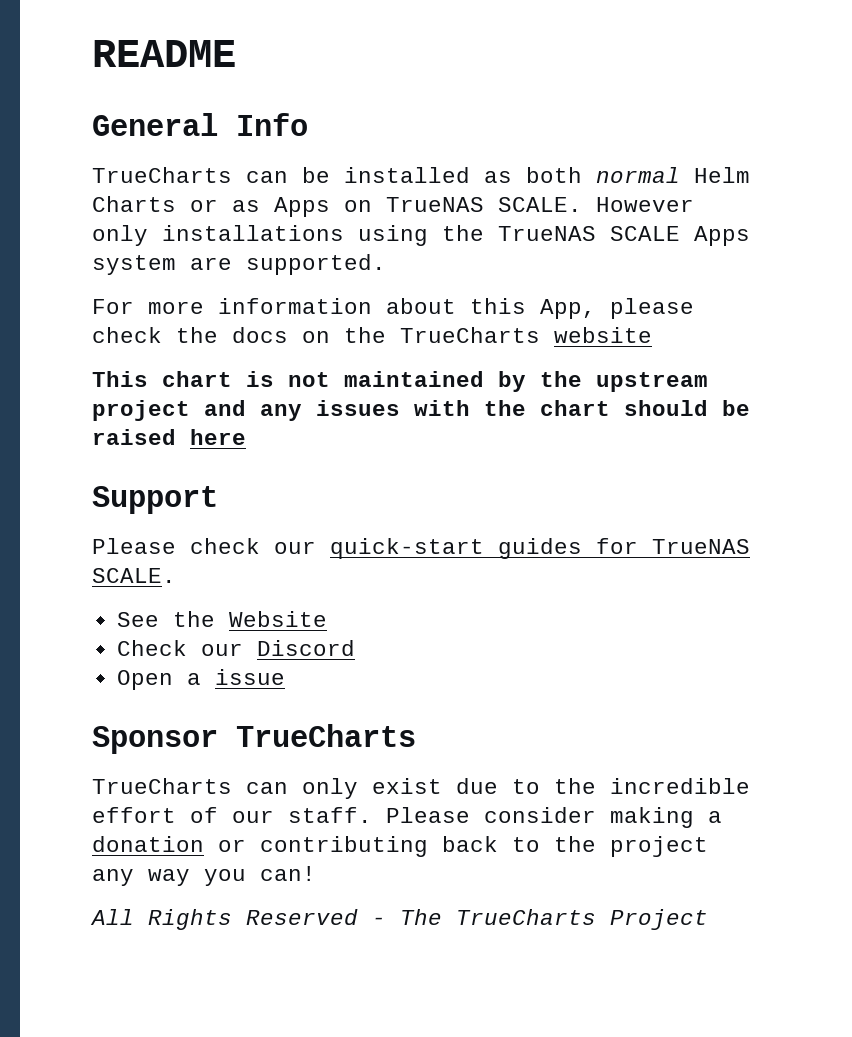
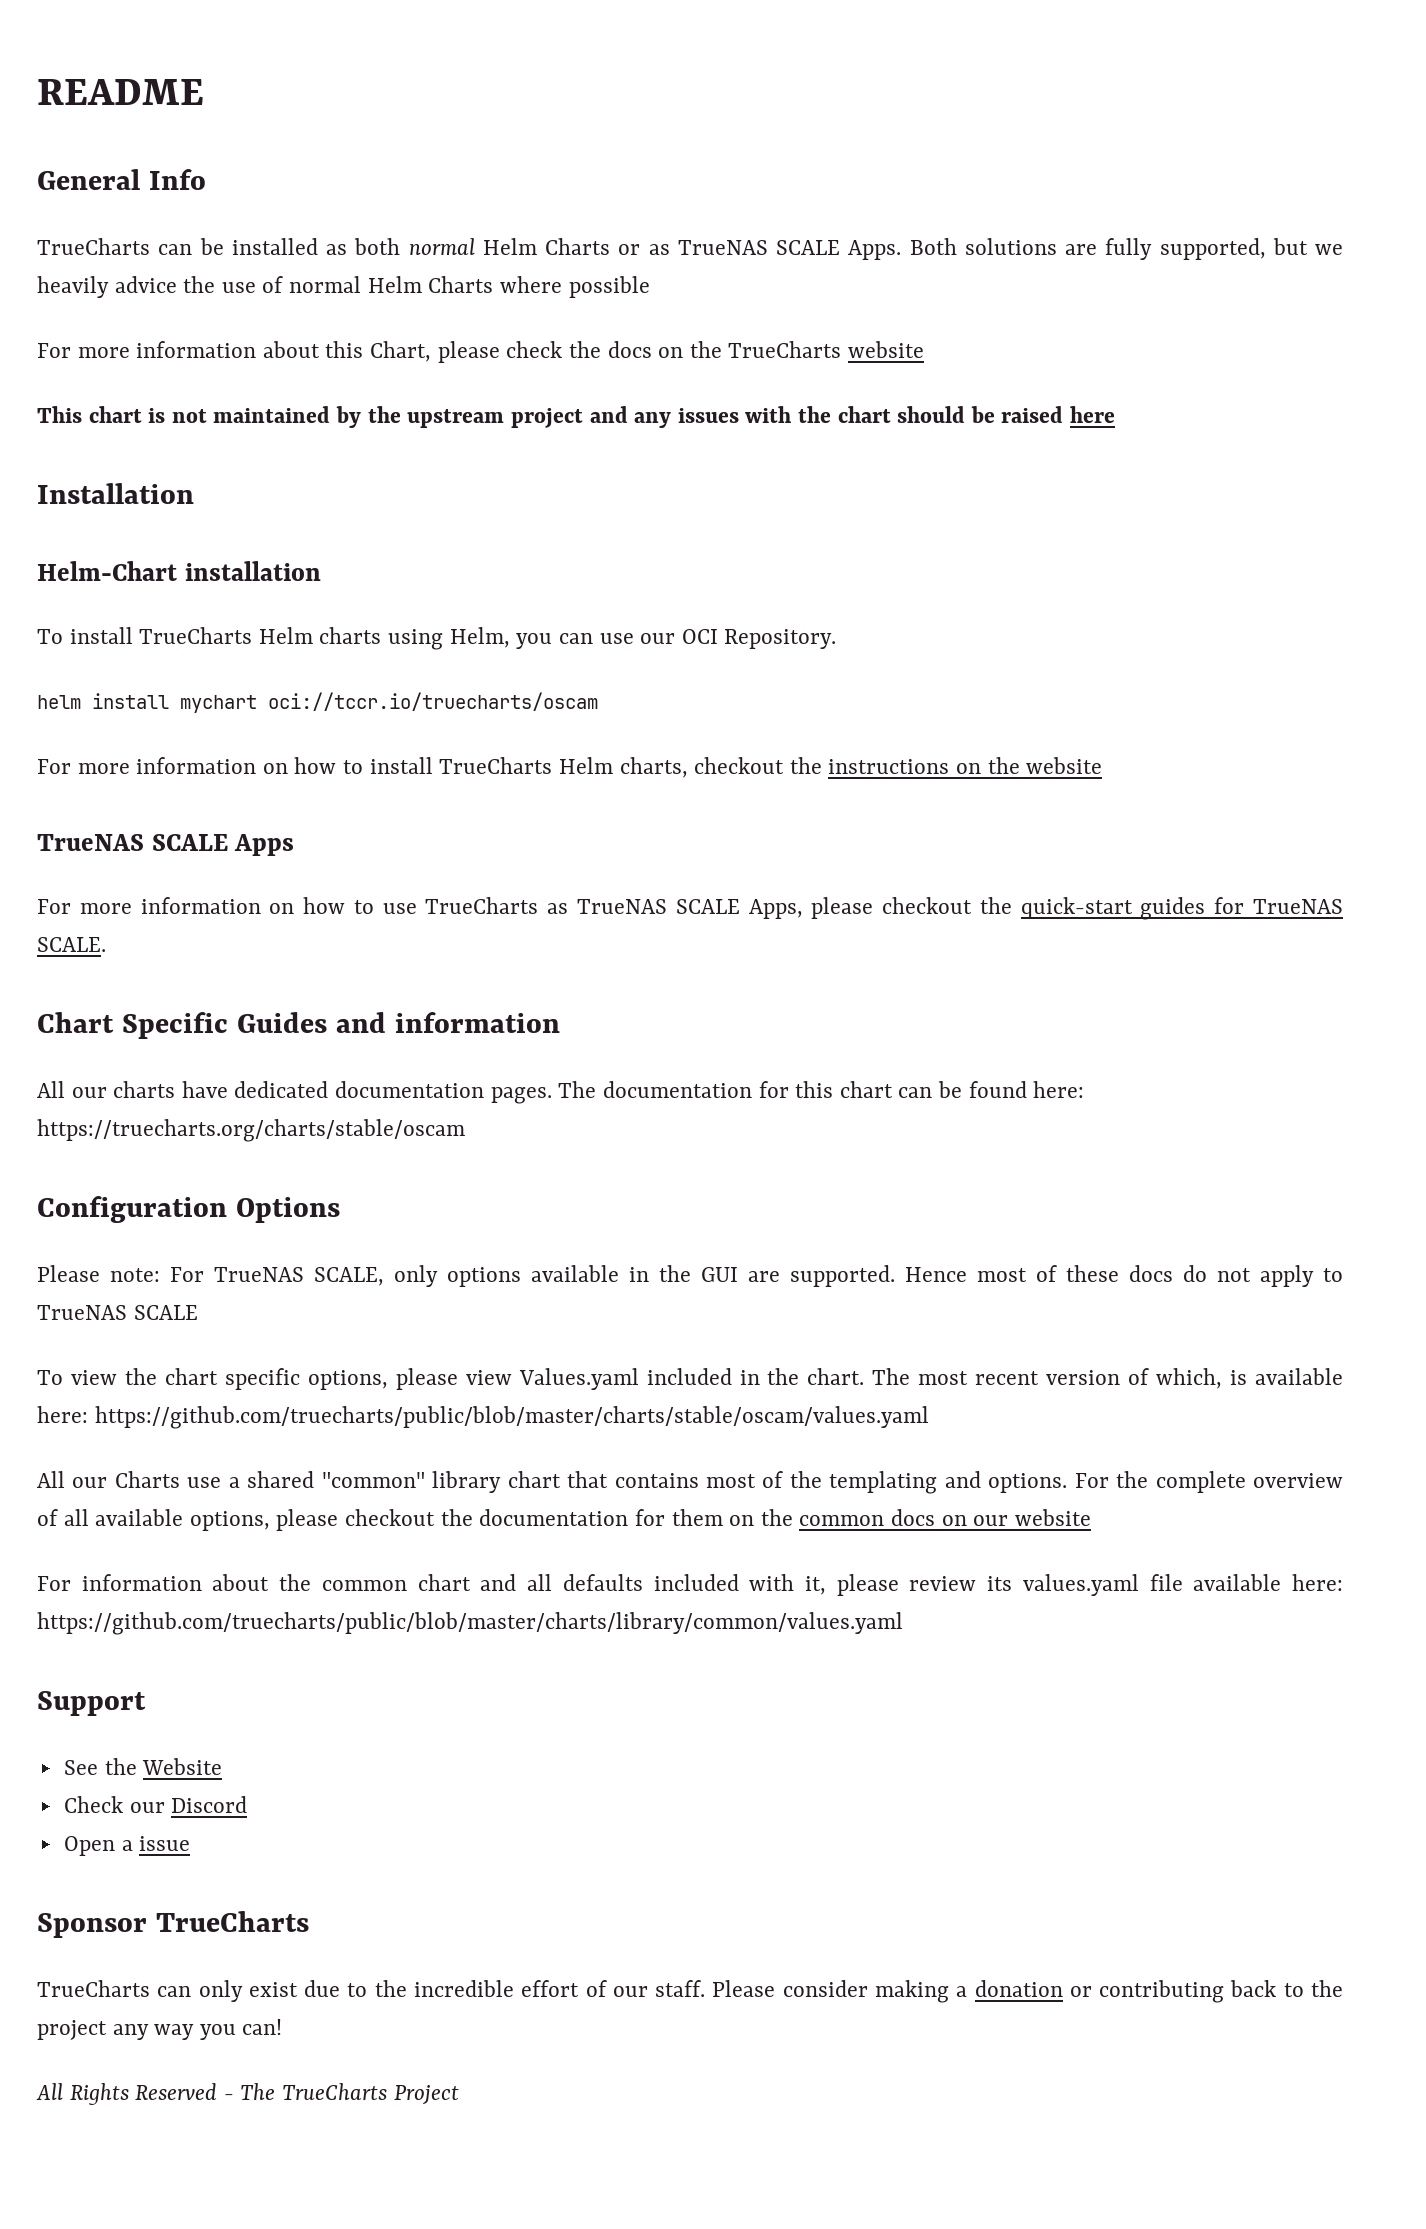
[274,197,694,217] [92,225,750,246] [92,254,386,275] Apps on TrueNAS SCALE. However only installations using the TrueNAS SCALE Apps system are supported. -> [677,238,1343,260] [37,276,650,298] TrueNAS SCALE Apps. Both solutions are fully supported, but we heavily advice the use of normal Helm Charts where possible
[540,299,596,319] App, -> [370,341,432,362] Chart,
[92,486,218,514] [92,538,316,554] Support // Please check our -> [37,483,194,504] [37,561,321,581] [37,627,837,650] [37,692,598,713] [37,757,1103,778] [37,834,295,856] [37,897,1012,919] Installation // Helm-Chart installation // To install TrueCharts Helm charts using Helm, you can use our OCI Repository. // helm install mychart oci://tccr.io/truecharts/oscam // For more information on how to install TrueCharts Helm charts, checkout the instructions on the website // TrueNAS SCALE Apps // For more information on how to use TrueCharts as TrueNAS SCALE Apps, please checkout the
(176, 575) none -> [37,1012,560,1039] [37,1081,1085,1104] [37,1119,465,1142] [37,1196,340,1223] [37,1265,1343,1287] [37,1305,198,1320] [37,1368,1344,1390] [37,1406,929,1429] [37,1471,1344,1494] [37,1509,1091,1531] [37,1574,1343,1596] [37,1612,903,1635] [37,1691,146,1716] // Chart Specific Guides and information // All our charts have dedicated documentation pages. The documentation for this chart can be found here: https://truecharts.org/charts/stable/oscam // Configuration Options // Please note: For TrueNAS SCALE, only options available in the GUI are supported. Hence most of these docs do not apply to TrueNAS SCALE // To view the chart specific options, please view Values.yaml included in the chart. The most recent version of which, is available here: https://github.com/truecharts/public/blob/master/charts/stable/oscam/values.yaml // All our Charts use a shared "common" library chart that contains most of the templating and options. For the complete overview of all available options, please checkout the documentation for them on the common docs on our website // For information about the common chart and all defaults included with it, please review its values.yaml file available here: https://github.com/truecharts/public/blob/master/charts/library/common/values.yaml // Support

